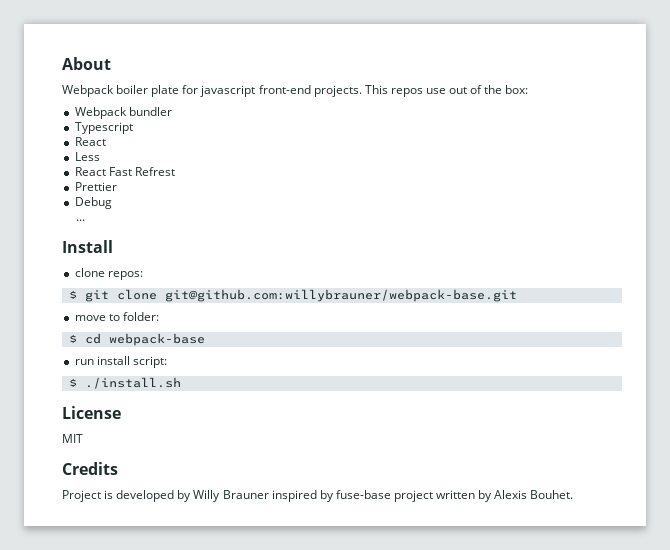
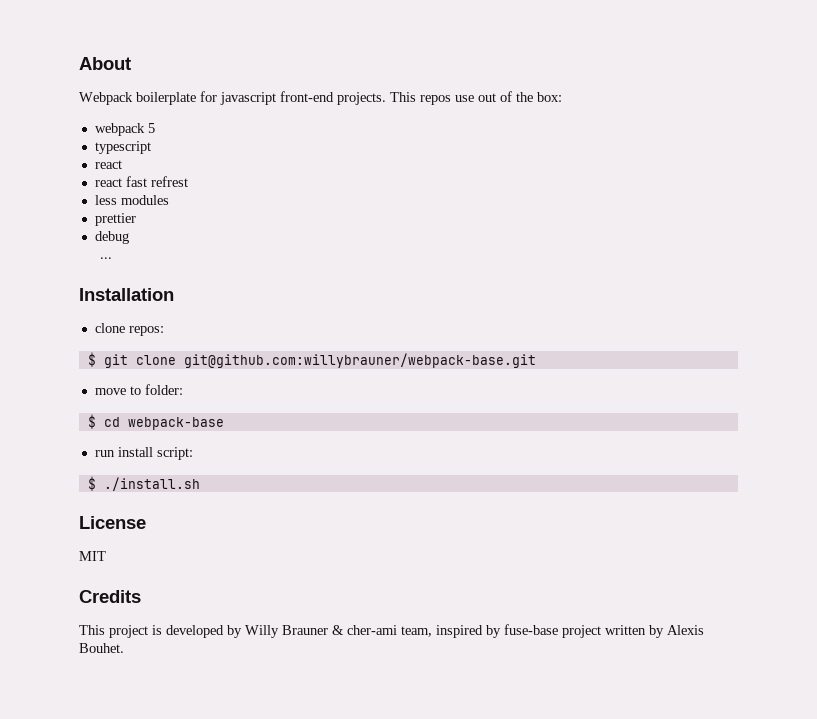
[116,85,180,97] boiler plate -> [136,92,196,105] boilerplate
[74,107,172,119] [74,122,133,134] [74,137,106,146] [74,152,100,161] [74,167,175,176] [74,182,117,191] [74,197,112,209] Webpack bundler // Typescript // React // Less // React Fast Refrest // Prettier // Debug -> [94,123,155,136] [94,141,151,154] [94,160,122,169] [94,176,188,187] [94,195,169,205] [94,213,136,226] [94,231,129,244] webpack 5 // typescript // react // react fast refrest // less modules // prettier // debug
[62,240,113,253] Install -> [79,288,174,301] Installation
[62,490,101,502] Project -> [79,625,148,638] This project
(269, 494) none -> [332,625,432,637] & cher-ami team,

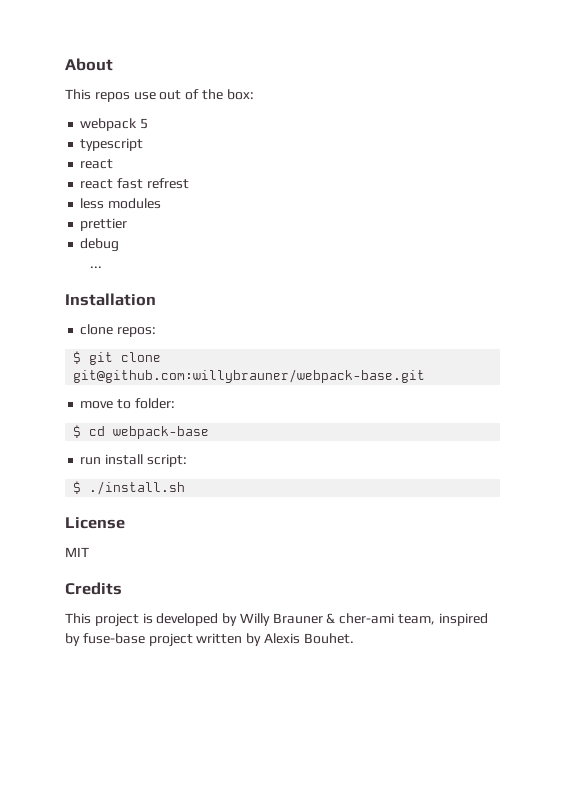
[79,91,386,105] Webpack boilerplate for javascript front-end projects. -> (113, 64) none

